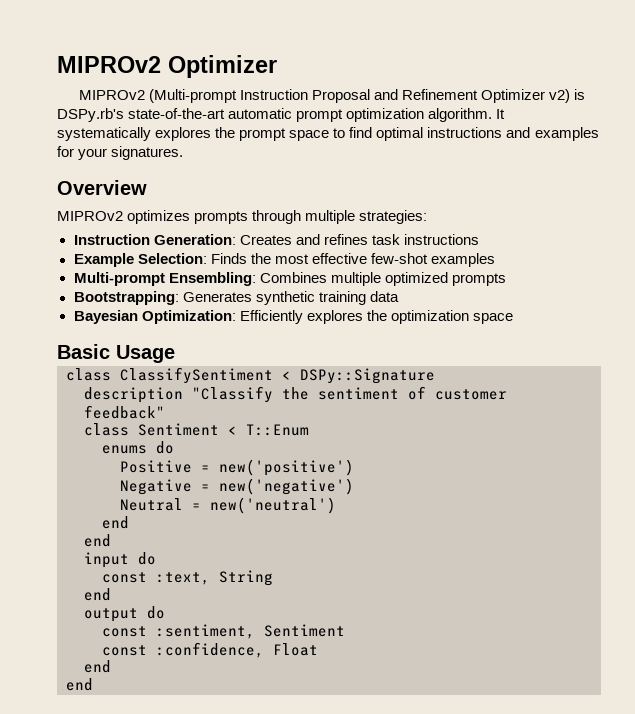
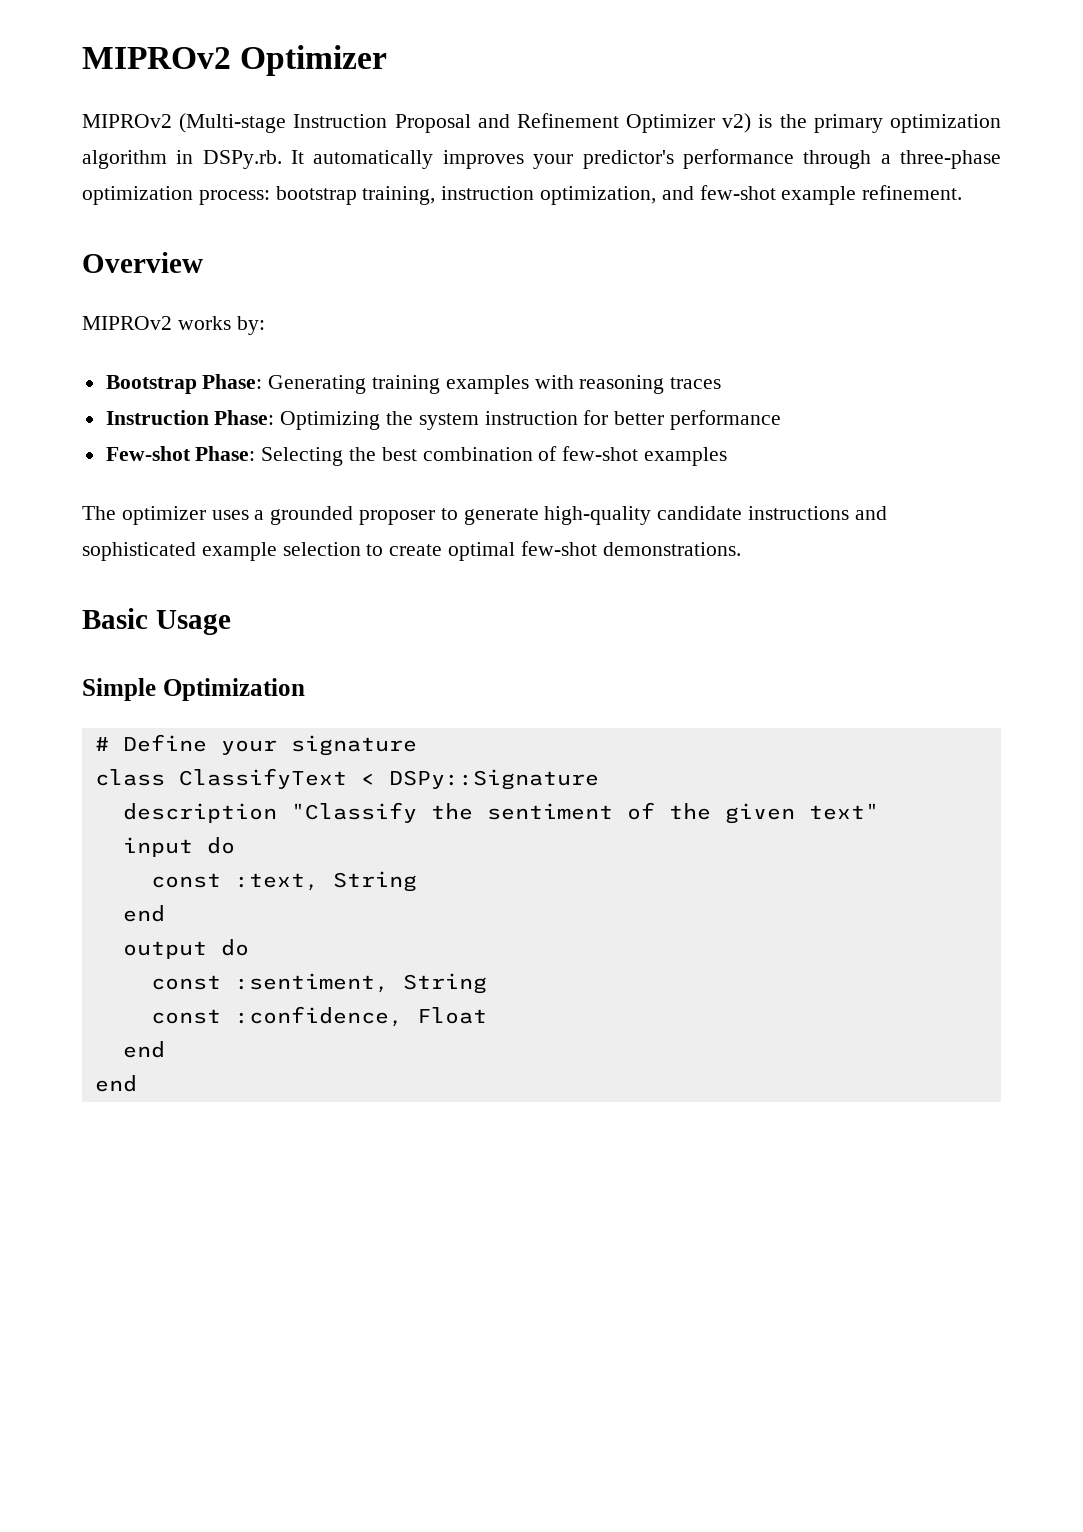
[149,89,238,103] (Multi-prompt -> [179,113,287,133] (Multi-stage
[57,108,506,122] [57,127,599,141] [57,146,184,160] [57,180,147,195] [57,210,428,224] [73,234,479,245] [73,253,495,267] [73,272,506,286] [73,291,399,305] [73,310,513,324] [57,344,175,363] [66,367,273,384] DSPy.rb's state-of-the-art automatic prompt optimization algorithm. It systematically explores the prompt space to find optimal instructions and examples for your signatures. // Overview // MIPROv2 optimizes prompts through multiple strategies: // Instruction Generation: Creates and refines task instructions // Example Selection: Finds the most effective few-shot examples // Multi-prompt Ensembling: Combines multiple optimized prompts // Bootstrapping: Generates synthetic training data // Bayesian Optimization: Efficiently explores the optimization space // Basic Usage // class ClassifySentiment -> [779,114,1001,133] [82,149,1002,169] [82,185,963,205] [82,252,203,273] [82,316,265,335] [105,374,722,394] [105,410,782,430] [105,446,728,466] [82,506,887,525] [82,541,741,561] [82,608,231,635] [82,678,305,701] [94,734,417,756] [94,768,347,789] the primary optimization algorithm in DSPy.rb. It automatically improves your predictor's performance through a three-phase optimization process: bootstrap training, instruction optimization, and few-shot example refinement. // Overview // MIPROv2 works by: // Bootstrap Phase: Generating training examples with reasoning traces // Instruction Phase: Optimizing the system instruction for better performance // Few-shot Phase: Selecting the best combination of few-shot examples // The optimizer uses a grounded proposer to generate high-quality candidate instructions and sophisticated example selection to create optimal few-shot demonstrations. // Basic Usage // Simple Optimization // # Define your signature // class ClassifyText
[435,389,507,400] [84,405,165,419] [84,423,309,436] [102,441,174,454] [120,459,354,476] [120,478,354,495] [120,497,336,514] [102,516,129,529] [84,534,111,547] customer feedback" // class Sentiment < T::Enum // enums do // Positive = new('positive') // Negative = new('negative') // Neutral = new('neutral') // end // end -> [668,803,879,824] the given text"
[264,624,345,637] Sentiment -> [402,973,487,994] String

